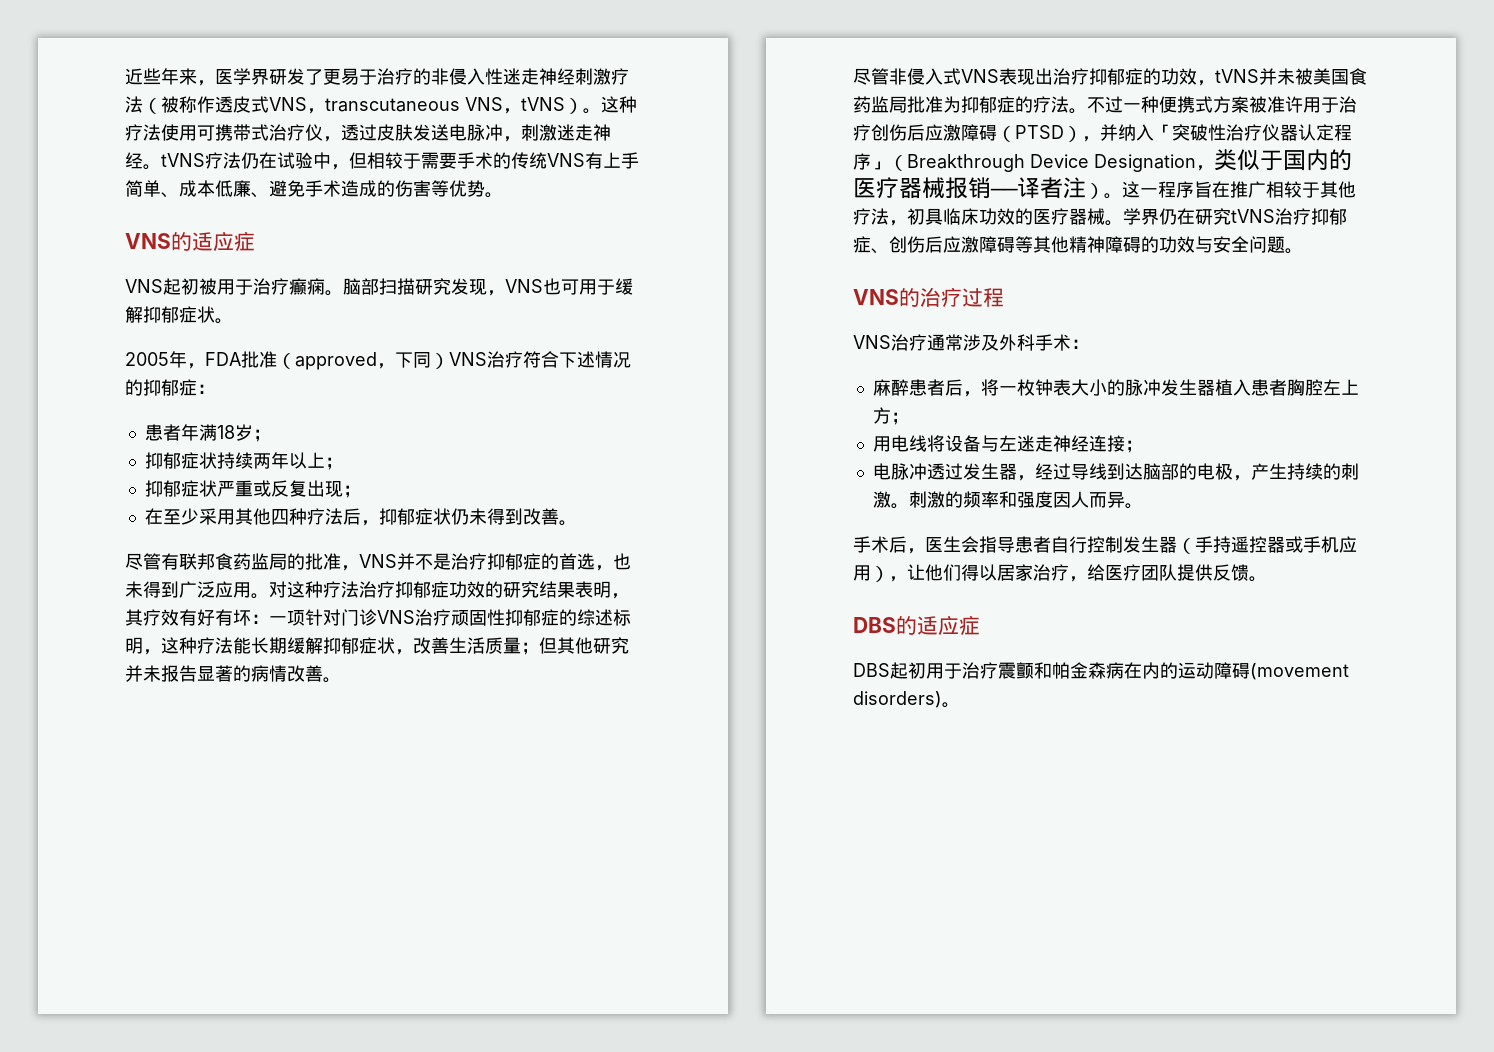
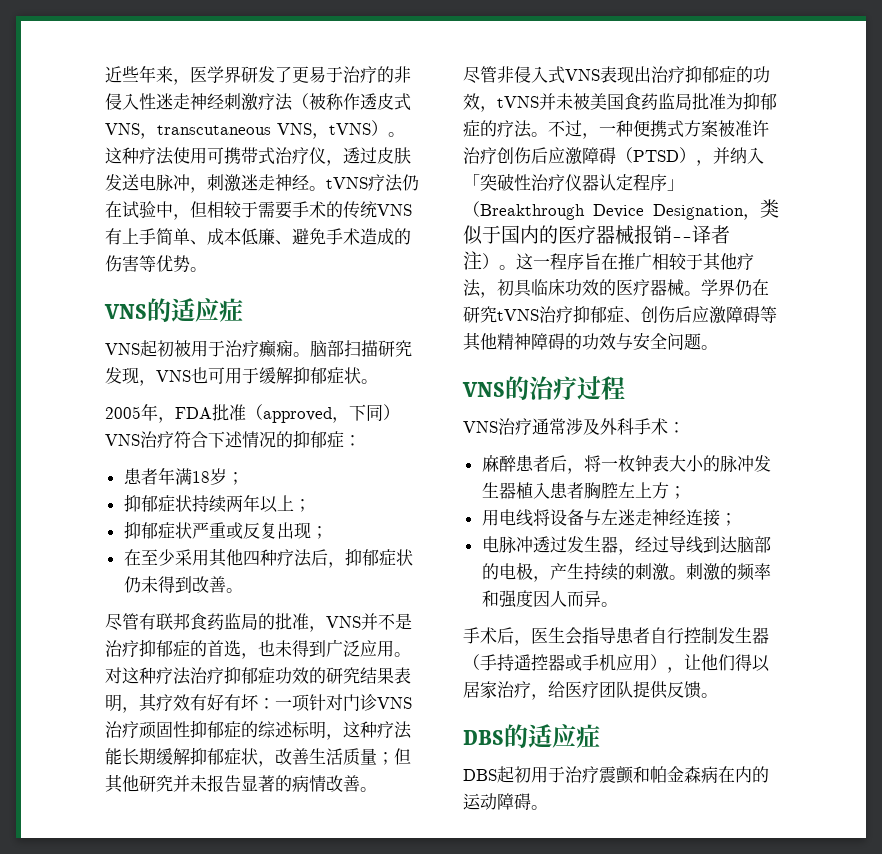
(1123, 104) none -> [582,133,599,139] ，
[1303,97,1339,113] 用于 -> (769, 128) none
[1250,663,1349,680] [853,691,942,708] (movement disorders) -> (531, 801) none

